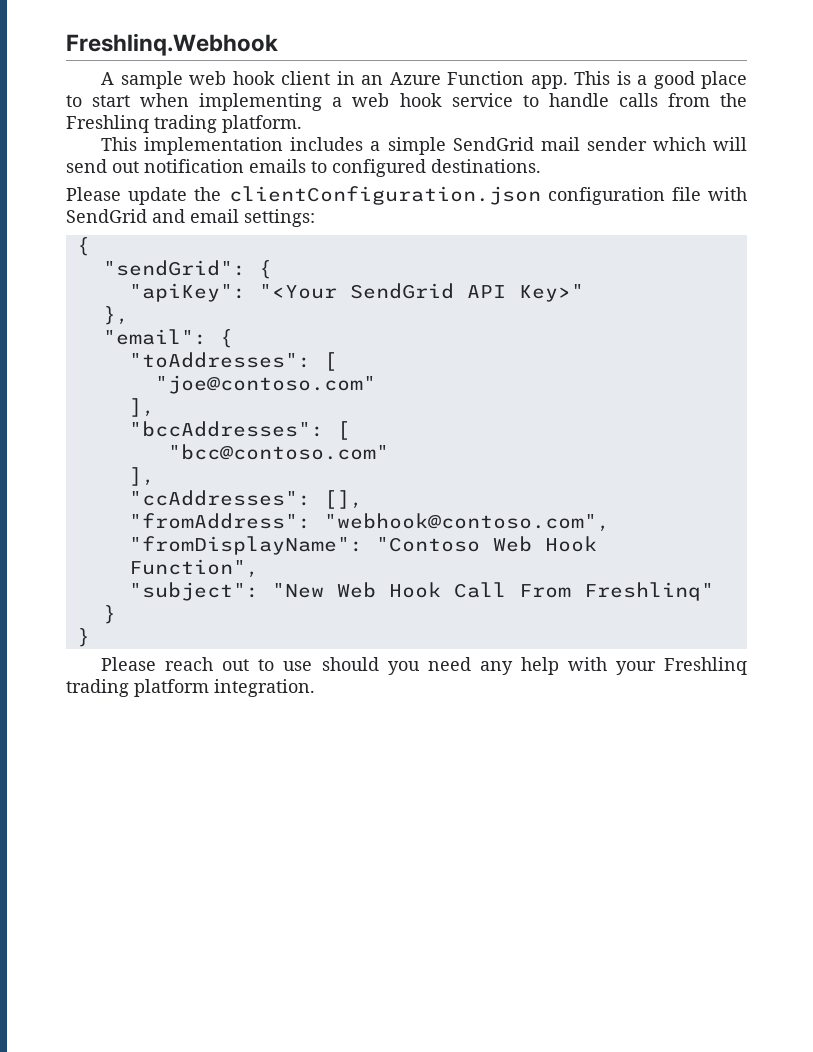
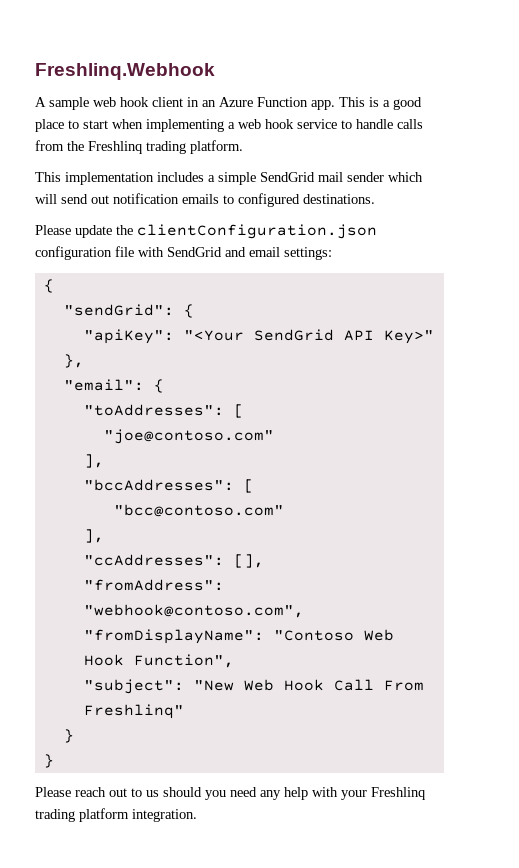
[283,661,313,671] use -> [146,790,159,797] us

